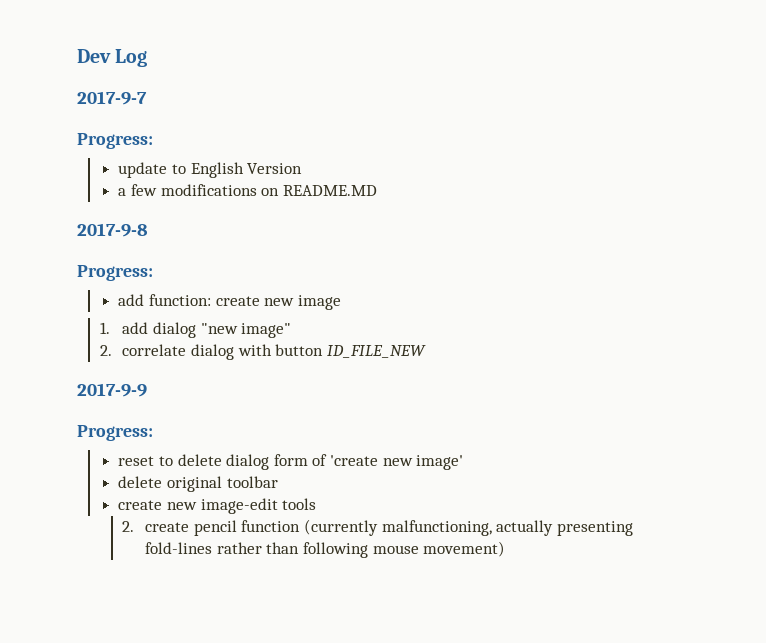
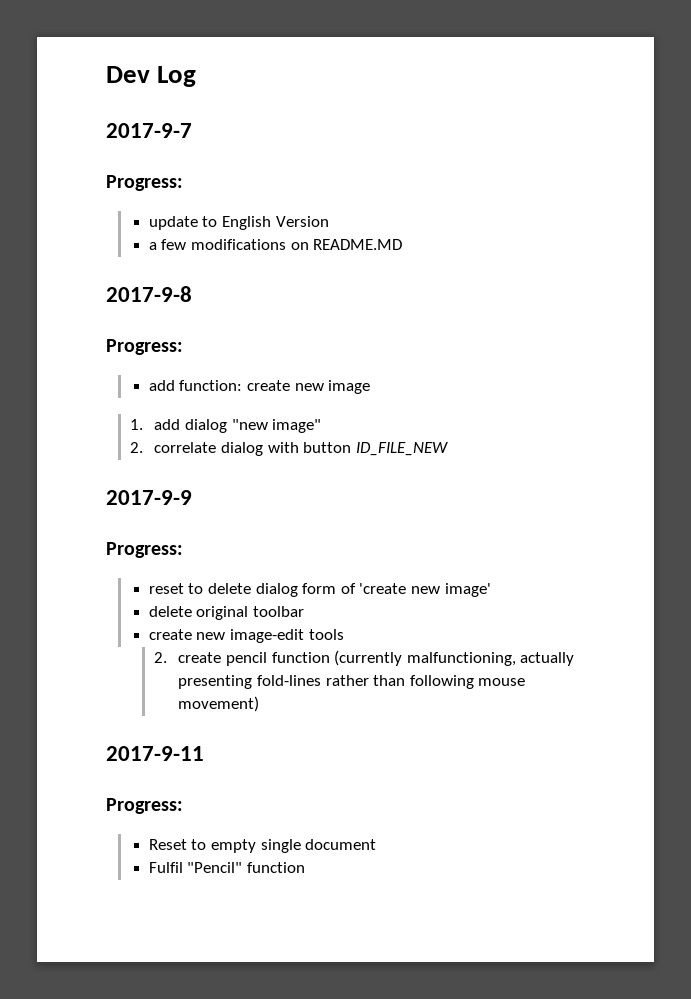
(506, 549) none -> [106,746,204,761] [106,798,183,814] [148,839,377,853] [148,862,306,873] // 2017-9-11 // Progress: // Reset to empty single document // Fulfil "Pencil" function

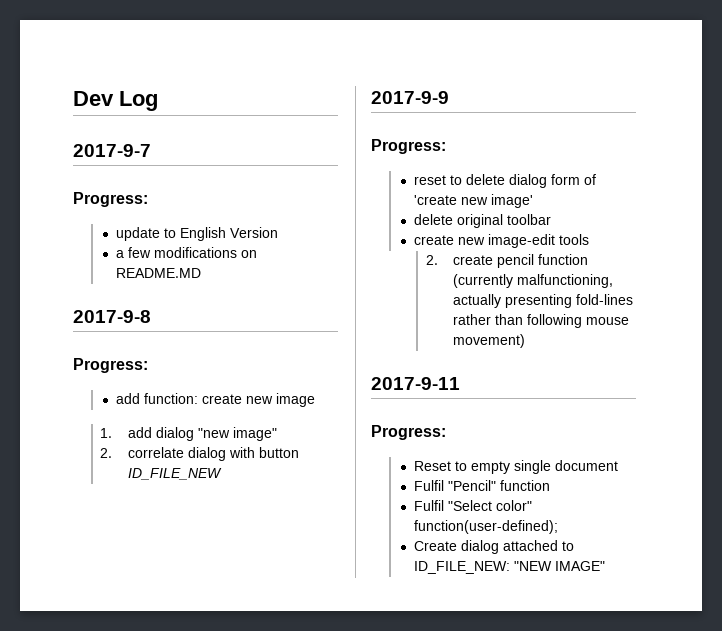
(306, 867) none -> [413,500,532,511] [413,520,558,534] [413,540,574,554] [413,561,605,574] // Fulfil "Select color" function(user-defined); // Create dialog attached to ID_FILE_NEW: "NEW IMAGE"

